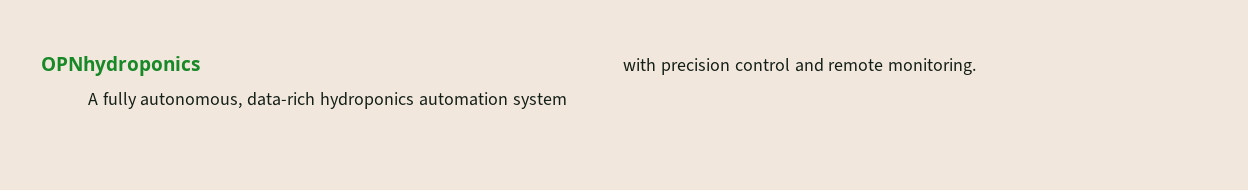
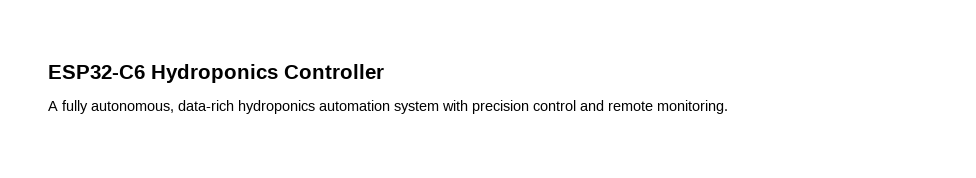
[41,56,200,76] OPNhydroponics -> [48,64,384,83] ESP32-C6 Hydroponics Controller

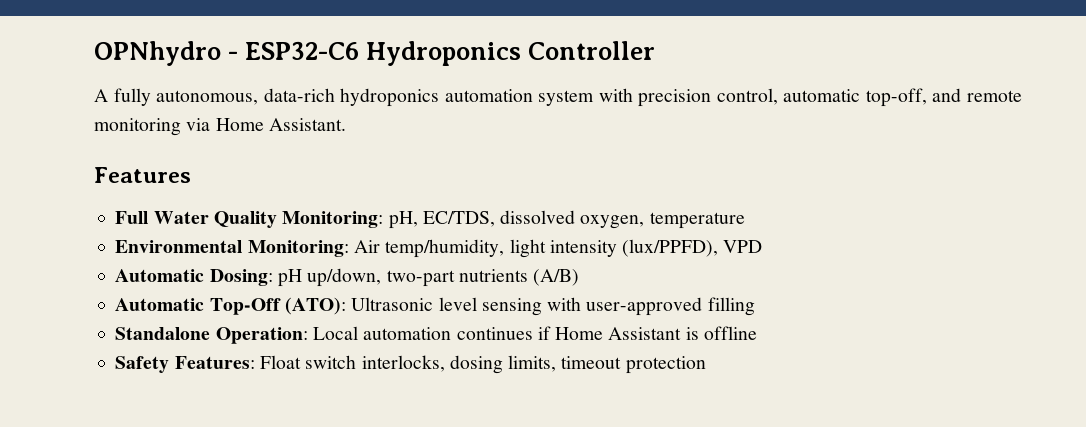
(48, 72) none -> [94,41,239,66] OPNhydro -
[533,100,728,114] control and remote monitoring. -> [716,88,1023,107] [94,118,346,136] [94,167,191,183] [115,210,745,229] [115,239,763,258] [115,268,580,287] [115,297,755,316] [115,326,757,344] [115,355,706,374] control, automatic top-off, and remote monitoring via Home Assistant. // Features // Full Water Quality Monitoring: pH, EC/TDS, dissolved oxygen, temperature // Environmental Monitoring: Air temp/humidity, light intensity (lux/PPFD), VPD // Automatic Dosing: pH up/down, two-part nutrients (A/B) // Automatic Top-Off (ATO): Ultrasonic level sensing with user-approved filling // Standalone Operation: Local automation continues if Home Assistant is offline // Safety Features: Float switch interlocks, dosing limits, timeout protection

